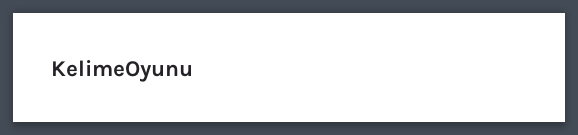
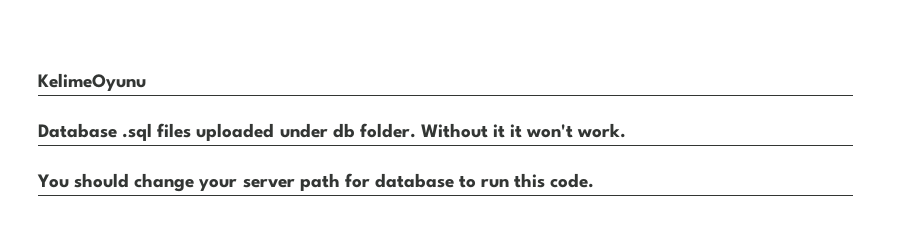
(193, 71) none -> [38,123,627,141] [37,173,595,192] // Database .sql files uploaded under db folder. Without it it won't work. // You should change your server path for database to run this code.

